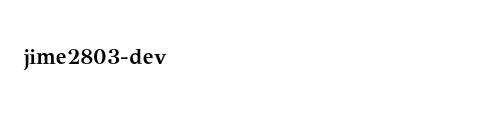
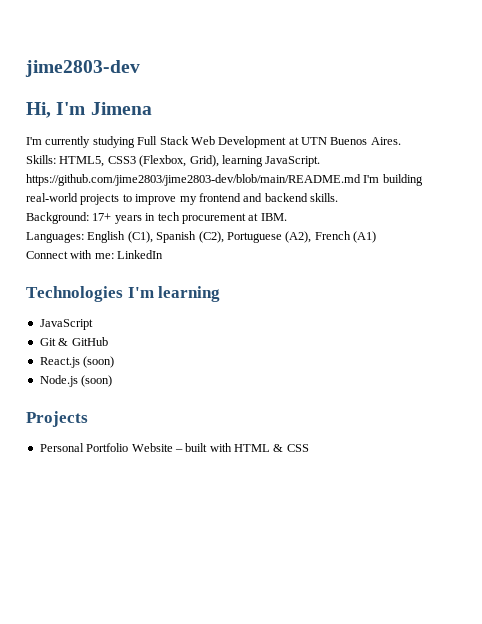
(167, 59) none -> [26,102,152,118] [26,136,401,148] [26,155,321,167] [26,174,423,186] [26,193,338,205] [26,212,287,224] [26,231,376,243] [26,250,164,259] [26,286,221,302] [39,319,93,330] [39,337,108,346] [39,356,115,368] [39,375,113,387] [26,411,88,427] [39,443,309,452] // Hi, I'm Jimena // I'm currently studying Full Stack Web Development at UTN Buenos Aires. // Skills: HTML5, CSS3 (Flexbox, Grid), learning JavaScript. https://github.com/jime2803/jime2803-dev/blob/main/README.md I'm building real-world projects to improve my frontend and backend skills. // Background: 17+ years in tech procurement at IBM. // Languages: English (C1), Spanish (C2), Portuguese (A2), French (A1) // Connect with me: LinkedIn // Technologies I'm learning // JavaScript // Git & GitHub // React.js (soon) // Node.js (soon) // Projects // Personal Portfolio Website – built with HTML & CSS

